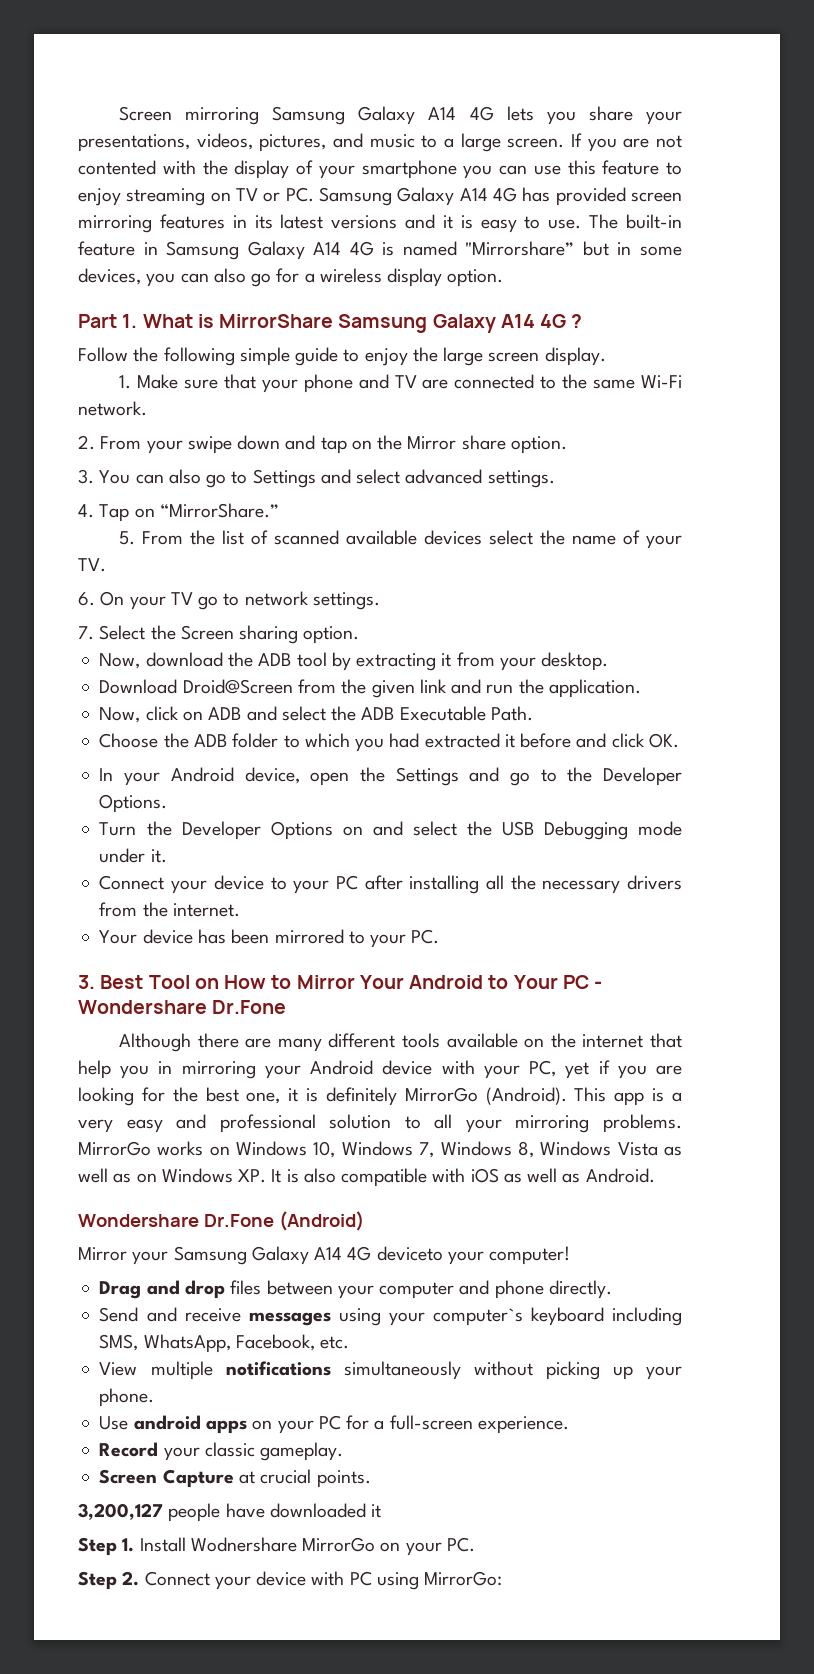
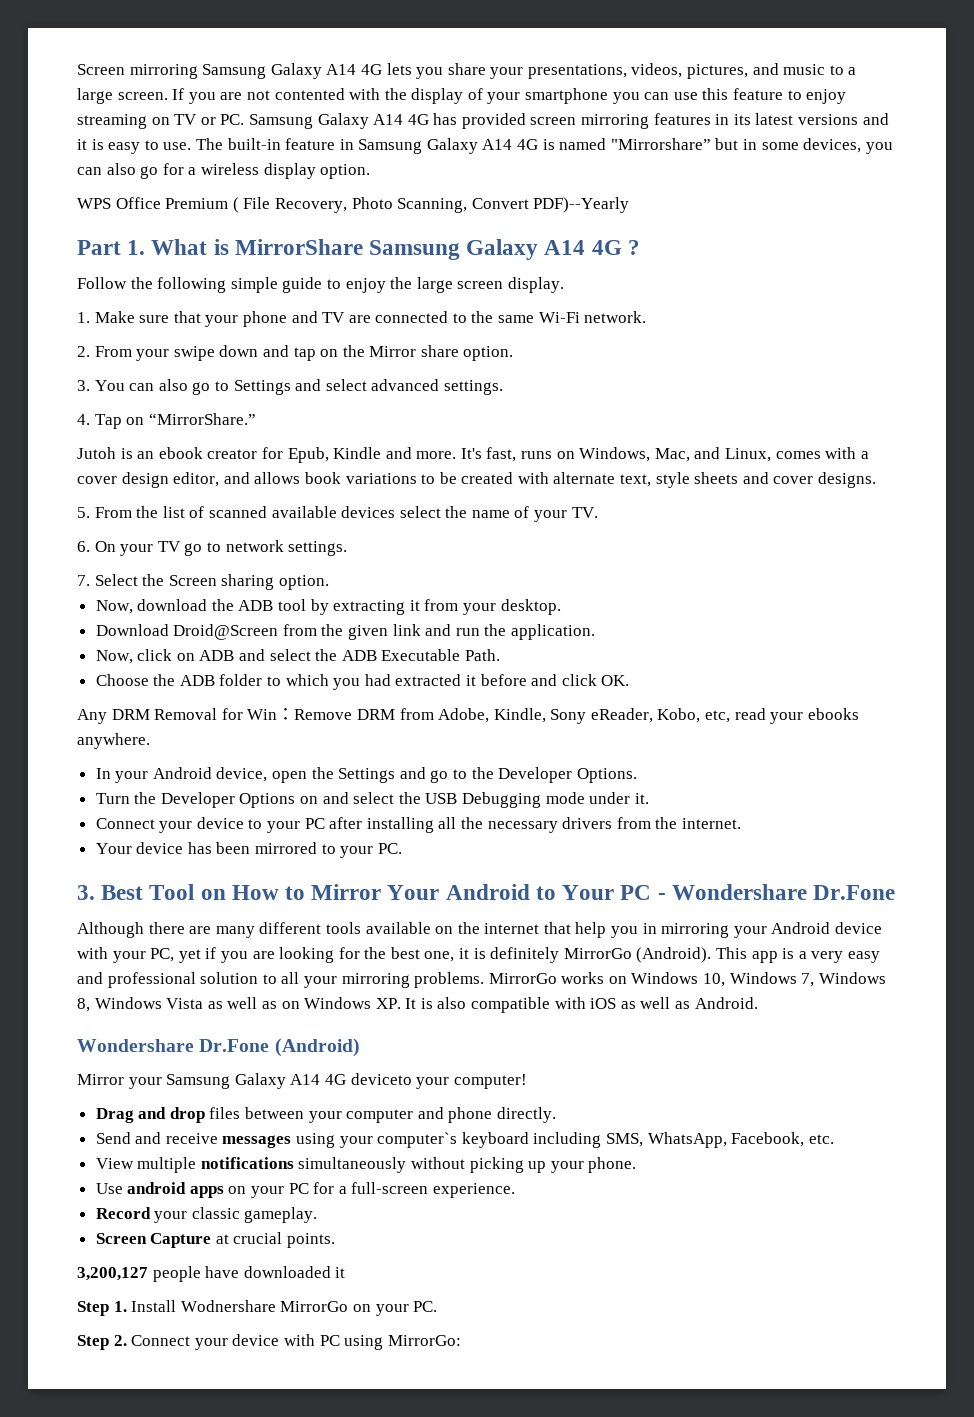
(504, 278) none -> [77,197,630,213] // WPS Office Premium ( File Recovery, Photo Scanning, Convert PDF)--Yearly
(279, 510) none -> [77,447,869,463] [77,472,877,488] // Jutoh is an ebook creator for Epub, Kindle and more. It's fast, runs on Windows, Mac, and Linux, comes with a cover design editor, and allows book variations to be created with alternate text, style sheets and cover designs.
(679, 740) none -> [77,708,859,724] [77,733,150,749] // Any DRM Removal for Win：Remove DRM from Adobe, Kindle, Sony eReader, Kobo, etc, read your ebooks anywhere.

